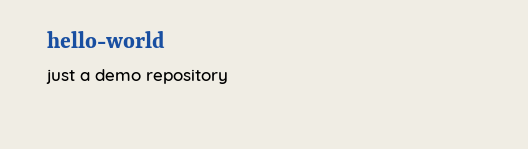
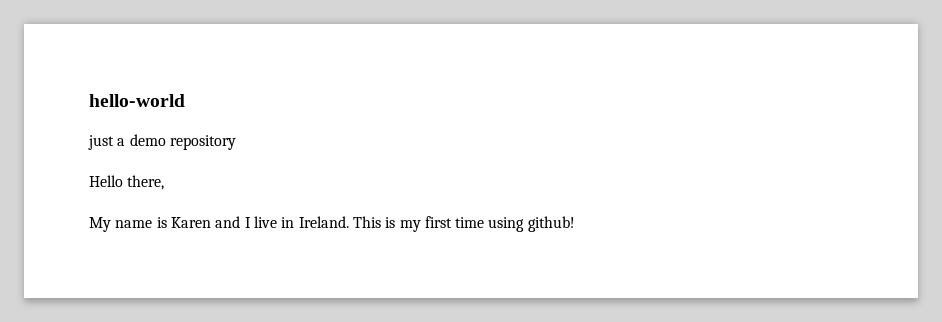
(228, 76) none -> [89,175,165,190] [89,216,575,232] // Hello there, // My name is Karen and I live in Ireland. This is my first time using github!

